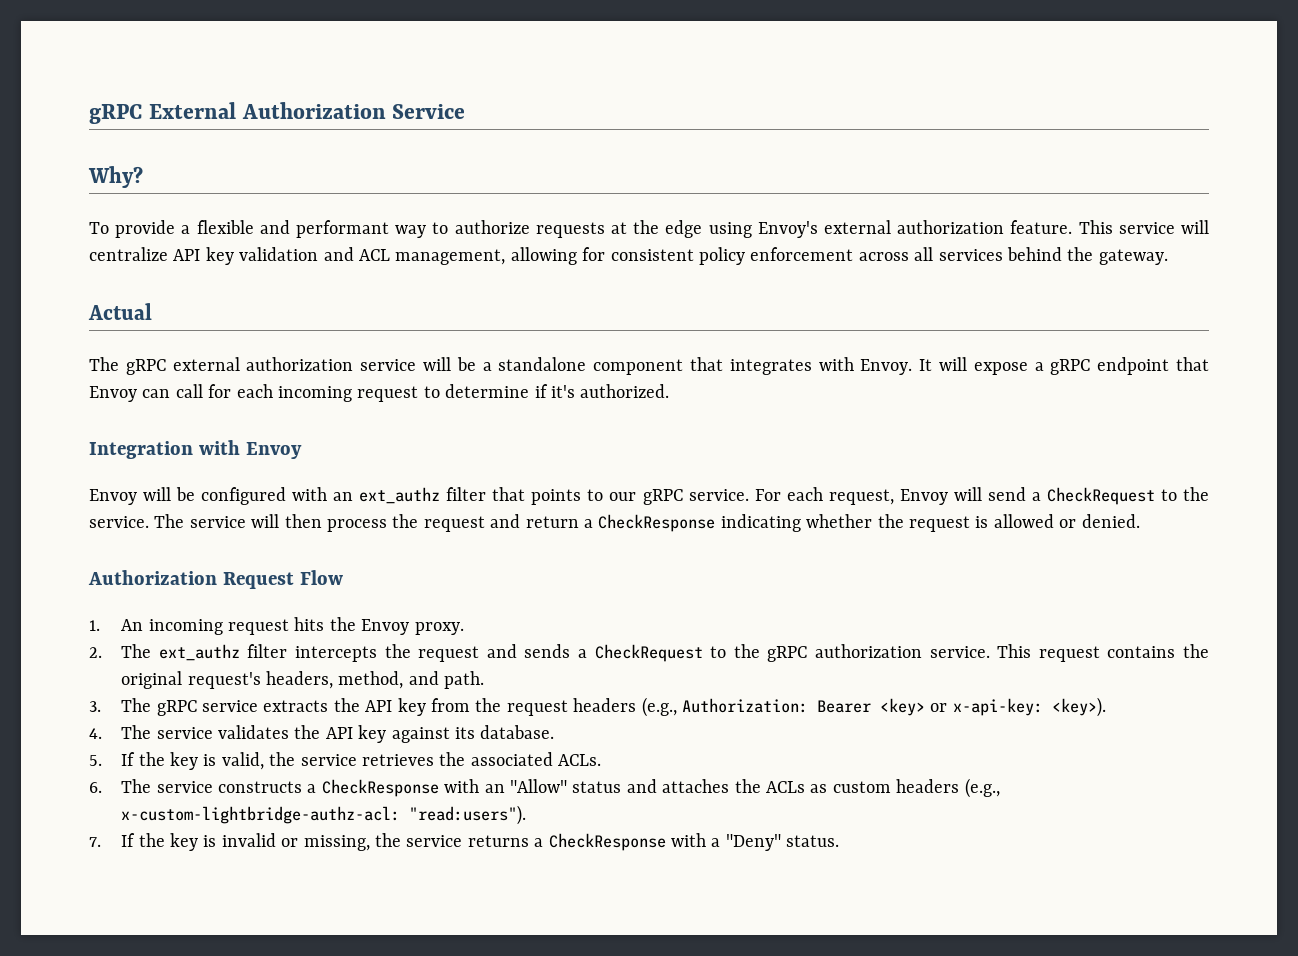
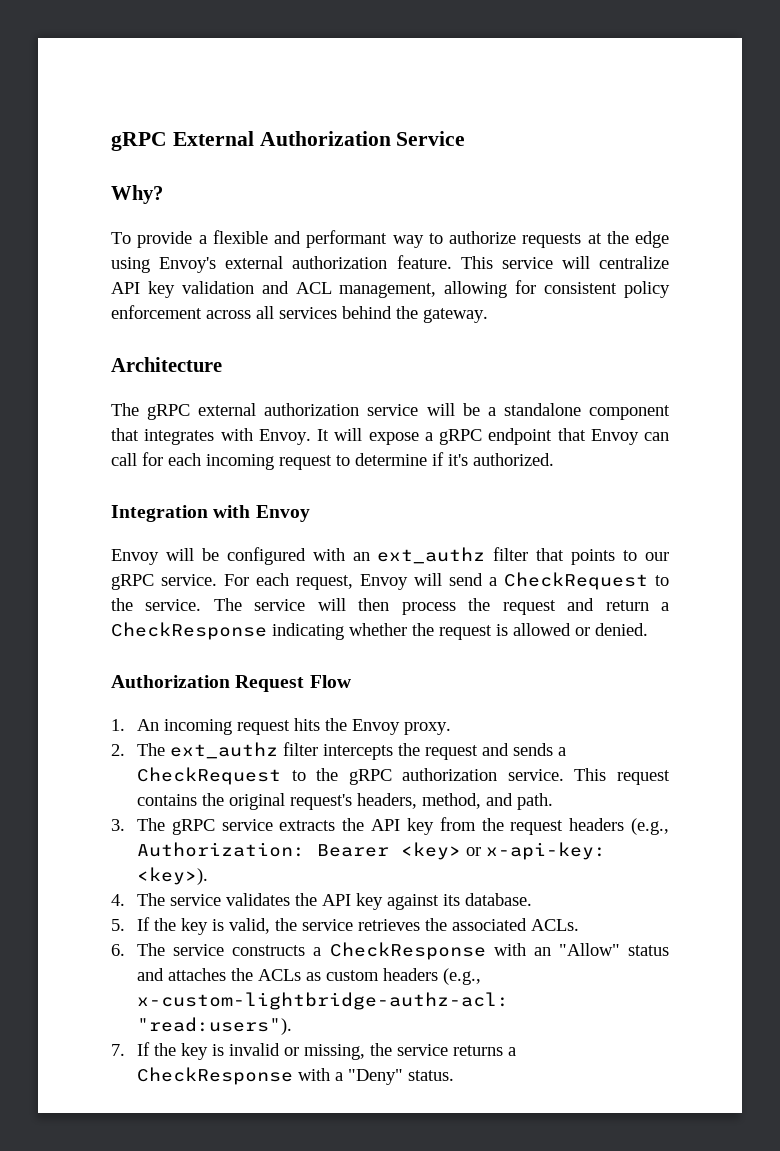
[88,303,152,320] Actual -> [111,357,222,372] Architecture

